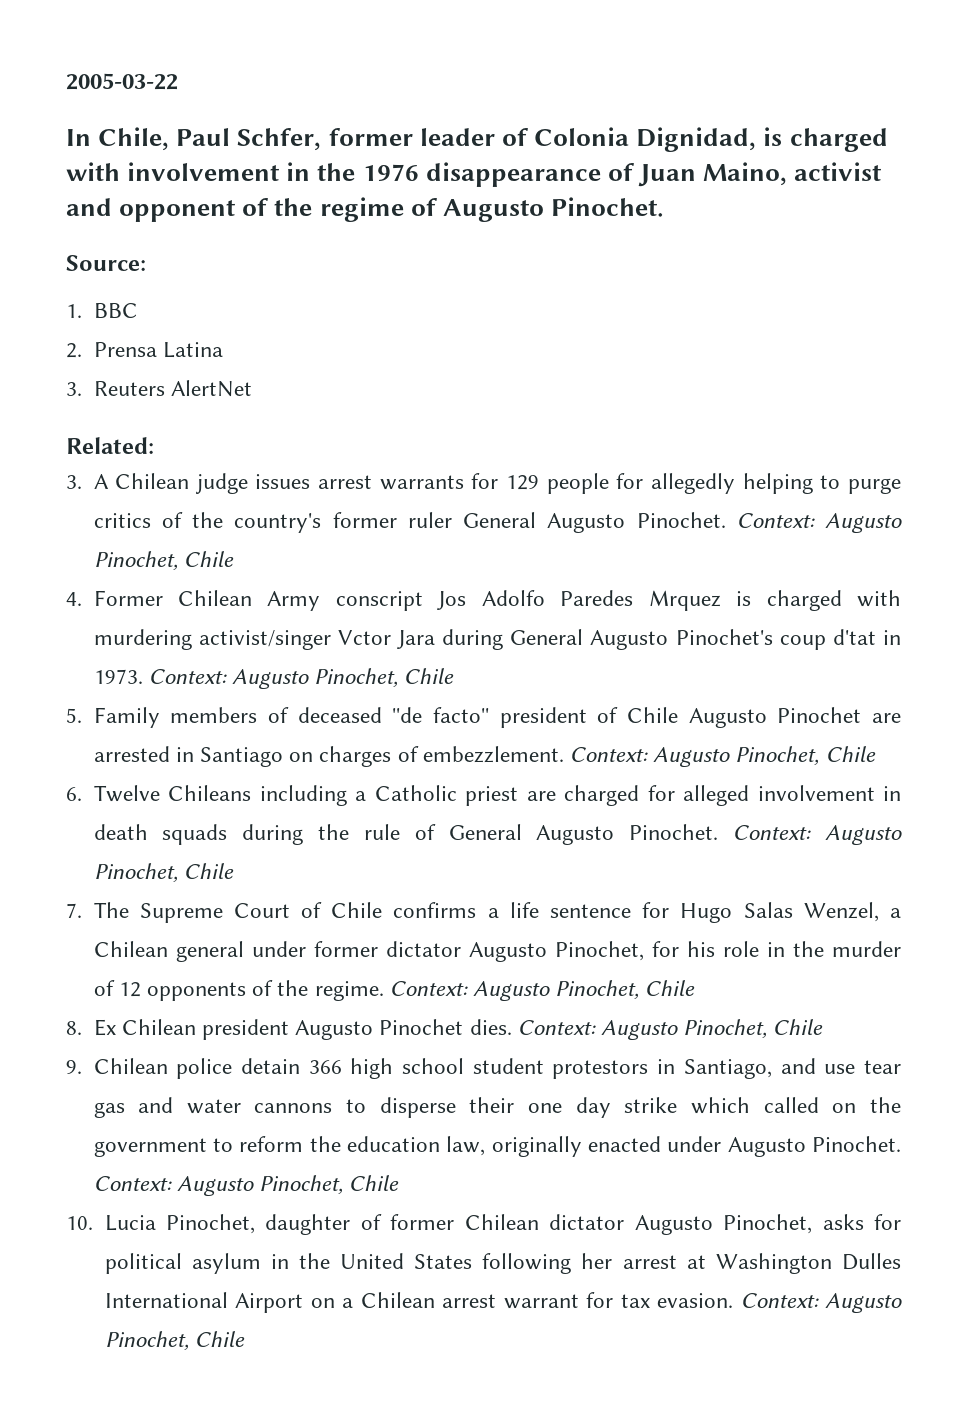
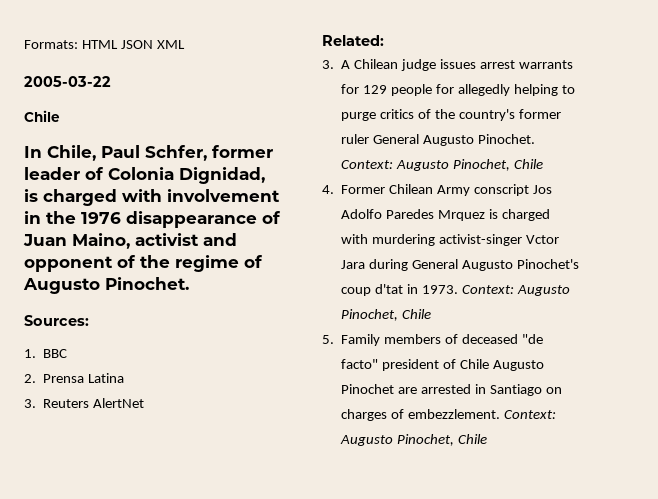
(66, 81) none -> [24,40,185,49] Formats: HTML JSON XML //
(178, 81) none -> [24,110,60,122] // Chile
[66,255,146,271] Source: -> [24,315,89,326] Sources:
[198,630,331,650] activist/singer -> [439,234,523,246] activist-singer
[392,707,489,723] ''de facto'' -> [521,334,543,344] [341,359,379,369] "de facto"
[66,785,901,806] [93,824,903,845] [93,863,234,882] [66,902,902,923] [93,941,901,962] [93,980,696,1001] [66,1019,824,1040] [66,1058,902,1079] [93,1097,901,1118] [93,1136,902,1157] [93,1175,400,1196] [66,1214,902,1235] [104,1253,901,1274] [104,1292,902,1313] [104,1331,245,1350] // 6. Twelve Chileans including a Catholic priest are charged for alleged involvement in death squads during the rule of General Augusto Pinochet. Context: Augusto Pinochet, Chile // 7. The Supreme Court of Chile confirms a life sentence for Hugo Salas Wenzel, a Chilean general under former dictator Augusto Pinochet, for his role in the murder of 12 opponents of the regime. Context: Augusto Pinochet, Chile // 8. Ex Chilean president Augusto Pinochet dies. Context: Augusto Pinochet, Chile // 9. Chilean police detain 366 high school student protestors in Santiago, and use tear gas and water cannons to disperse their one day strike which called on the government to reform the education law, originally enacted under Augusto Pinochet. Context: Augusto Pinochet, Chile // 10. Lucia Pinochet, daughter of former Chilean dictator Augusto Pinochet, asks for political asylum in the United States following her arrest at Washington Dulles International Airport on a Chilean arrest warrant for tax evasion. Context: Augusto Pinochet, Chile -> (488, 439) none

